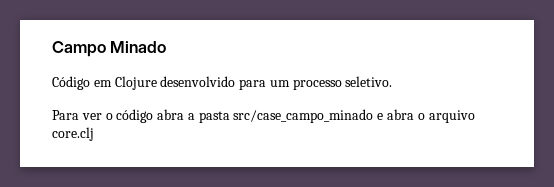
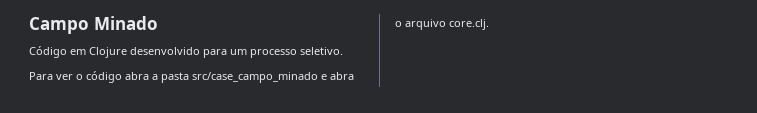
[52,127,94,141] core.clj -> [449,19,489,30] core.clj.

